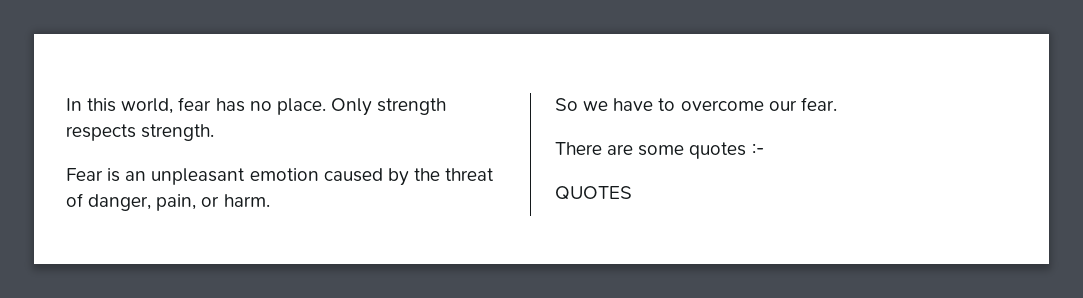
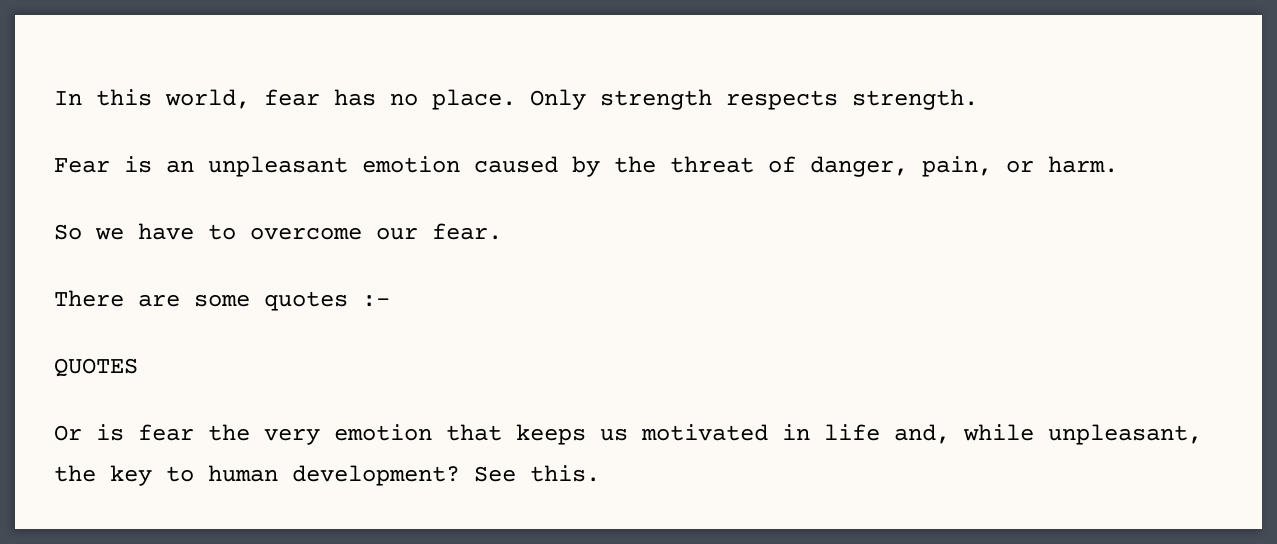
(632, 193) none -> [54,424,1202,445] [54,465,600,486] // Or is fear the very emotion that keeps us motivated in life and, while unpleasant, the key to human development? See this.

